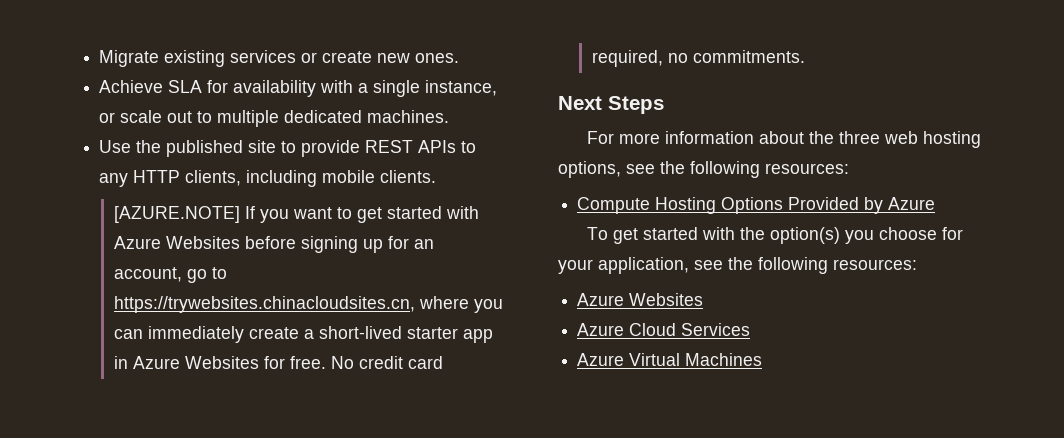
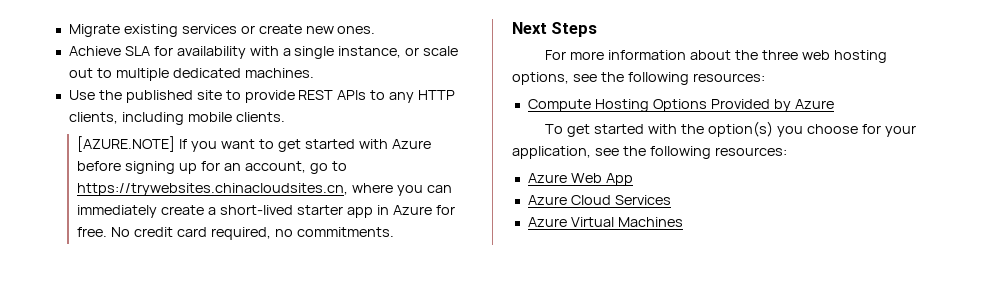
[165,236,240,249] Websites -> (431, 144) none
[184,356,259,369] Websites -> (432, 210) none
[629,293,704,306] Websites -> [570,173,633,186] Web App

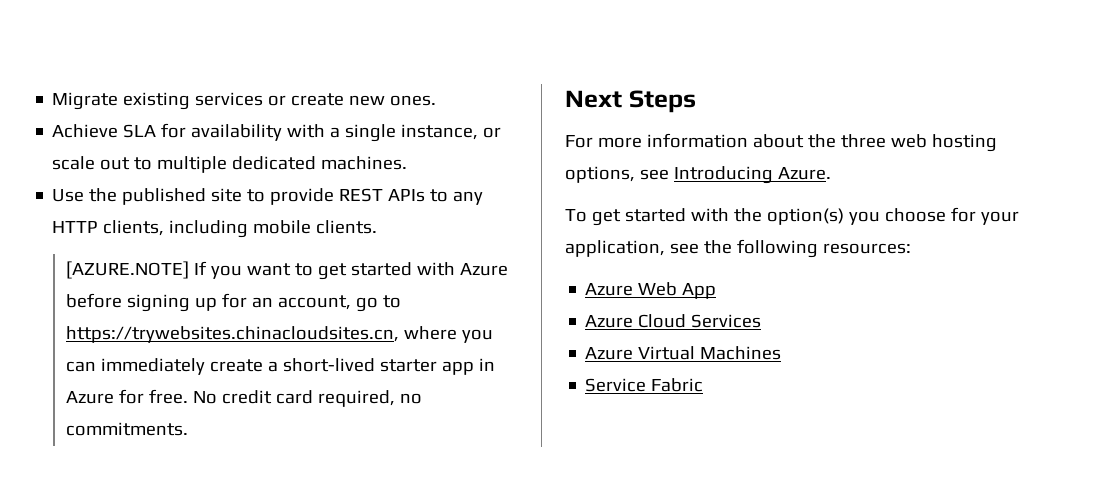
[600,72,765,85] [527,99,834,112] the following resources: // Compute Hosting Options Provided by Azure -> [673,166,831,184] Introducing Azure.
(683, 222) none -> [585,378,704,392] // Service Fabric

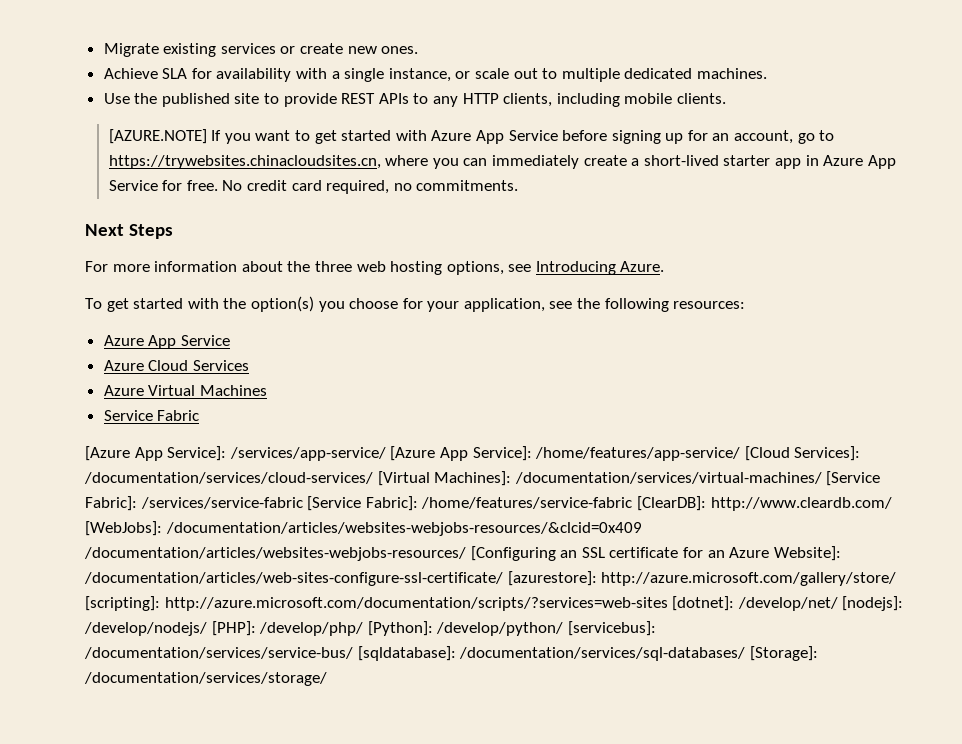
(508, 269) none -> [475,130,558,144] App Service
(114, 397) none -> [867,155,896,169] [108,180,158,191] App Service
[638,282,717,299] Web App -> [148,335,230,349] App Service
(704, 385) none -> [85,446,861,461] [84,471,881,486] [85,496,892,511] [85,521,642,536] [84,546,841,561] [84,571,897,586] [85,596,904,611] [84,621,656,636] [84,646,818,661] [84,672,327,686] // [Azure App Service]: /services/app-service/ [Azure App Service]: /home/features/app-service/ [Cloud Services]: /documentation/services/cloud-services/ [Virtual Machines]: /documentation/services/virtual-machines/ [Service Fabric]: /services/service-fabric [Service Fabric]: /home/features/service-fabric [ClearDB]: http://www.cleardb.com/ [WebJobs]: /documentation/articles/websites-webjobs-resources/&clcid=0x409 /documentation/articles/websites-webjobs-resources/ [Configuring an SSL certificate for an Azure Website]: /documentation/articles/web-sites-configure-ssl-certificate/ [azurestore]: http://azure.microsoft.com/gallery/store/ [scripting]: http://azure.microsoft.com/documentation/scripts/?services=web-sites [dotnet]: /develop/net/ [nodejs]: /develop/nodejs/ [PHP]: /develop/php/ [Python]: /develop/python/ [servicebus]: /documentation/services/service-bus/ [sqldatabase]: /documentation/services/sql-databases/ [Storage]: /documentation/services/storage/

